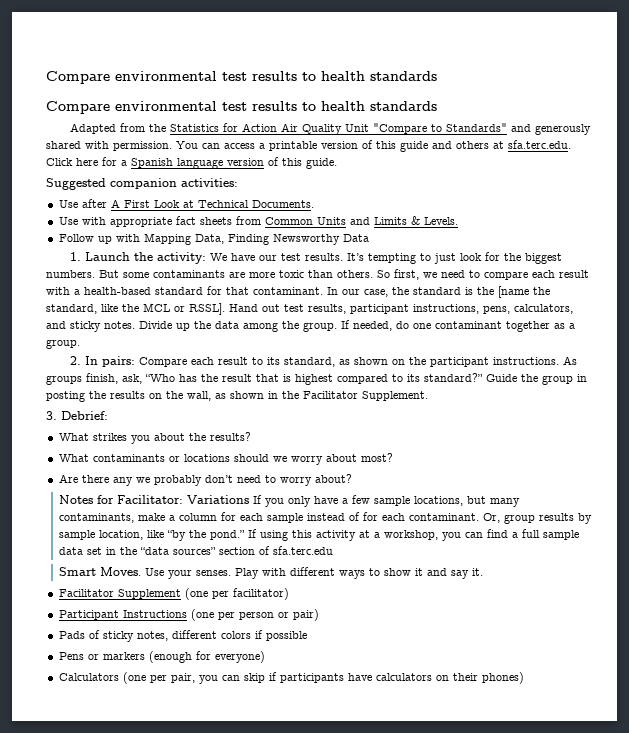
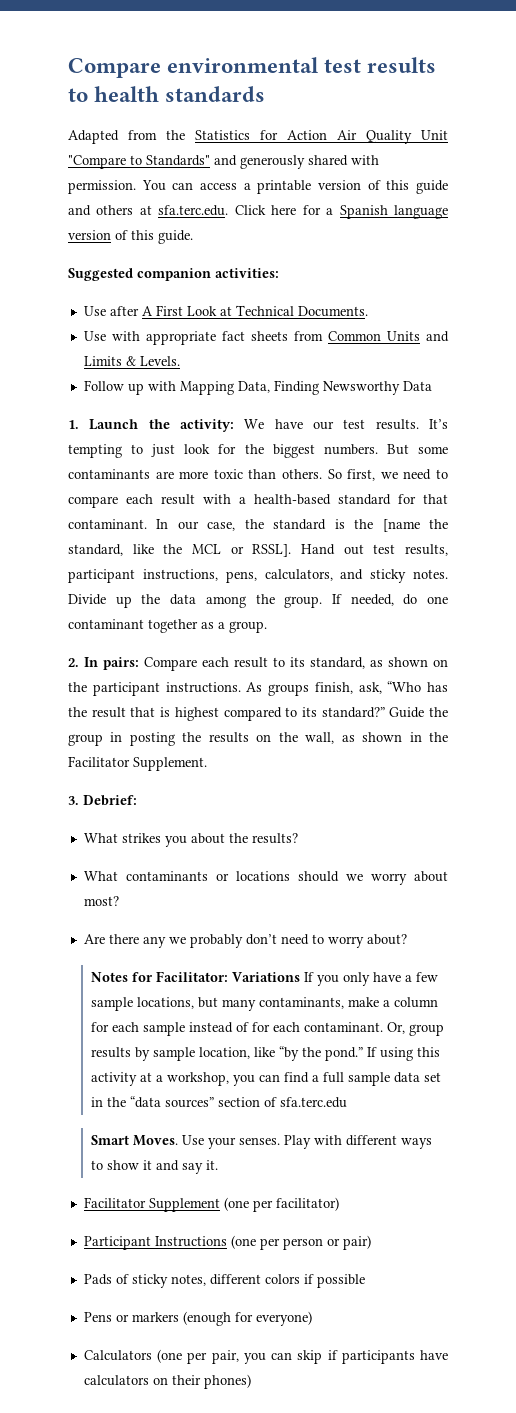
[46,71,437,84] [46,101,437,114] Compare environmental test results to health standards // Compare environmental test results to health standards -> [68,57,437,78] [68,86,266,102] Compare environmental test results to health standards

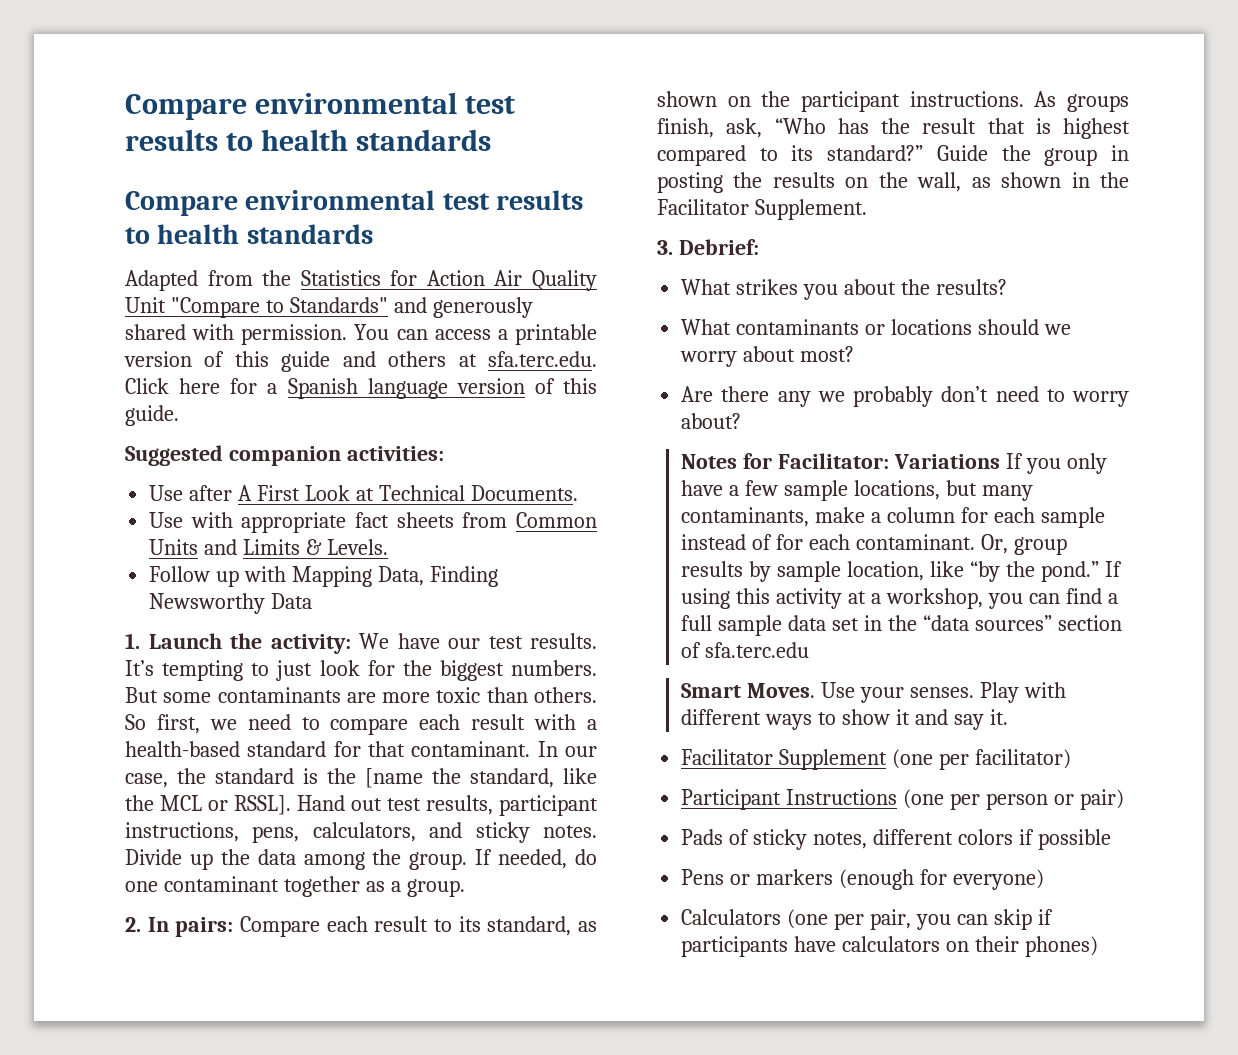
[68,57,437,78] [68,86,266,102] Compare environmental test results to health standards -> [125,92,516,120] [125,129,492,151] [125,190,584,216] [125,224,373,244] Compare environmental test results to health standards // Compare environmental test results to health standards

